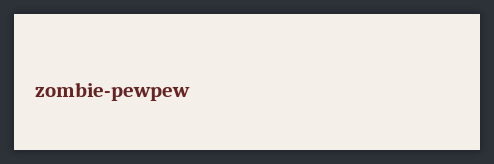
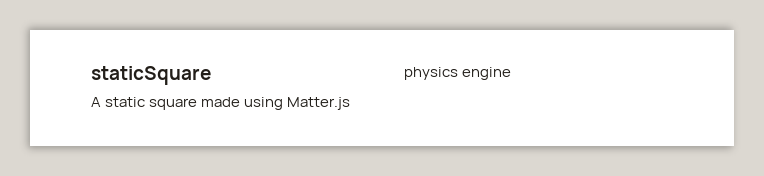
[35,82,190,101] zombie-pewpew -> [91,66,211,85] [91,97,351,110] [404,67,512,80] staticSquare // A static square made using Matter.js physics engine

